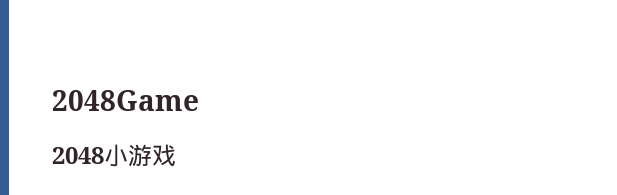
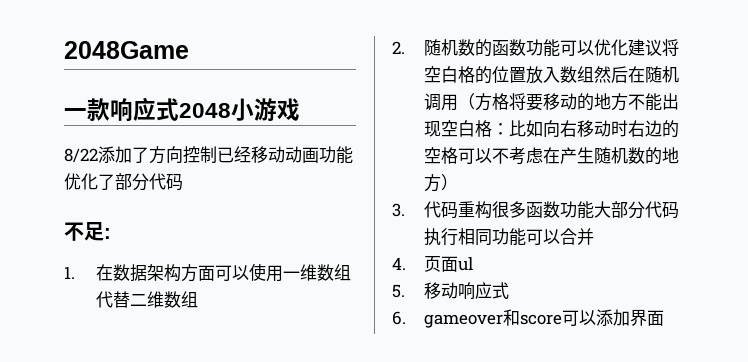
(199, 100) none -> [64,97,179,122] 一款响应式
(176, 155) none -> [64,146,353,164] [64,173,183,191] [64,222,111,241] [64,263,352,282] [96,291,199,308] [392,39,680,57] [424,66,680,84] [424,93,680,111] [424,120,680,138] [424,147,680,165] [424,174,459,192] [392,201,680,219] [424,228,595,246] [392,256,474,272] [392,282,510,300] [392,309,665,328] // 8/22添加了方向控制已经移动动画功能优化了部分代码 // 不足: // 1.在数据架构方面可以使用一维数组代替二维数组 // 2.随机数的函数功能可以优化建议将空白格的位置放入数组然后在随机调用（方格将要移动的地方不能出现空白格：比如向右移动时右边的空格可以不考虑在产生随机数的地方） // 3.代码重构很多函数功能大部分代码执行相同功能可以合并 // 4.页面ul // 5.移动响应式 // 6. gameover和score可以添加界面

